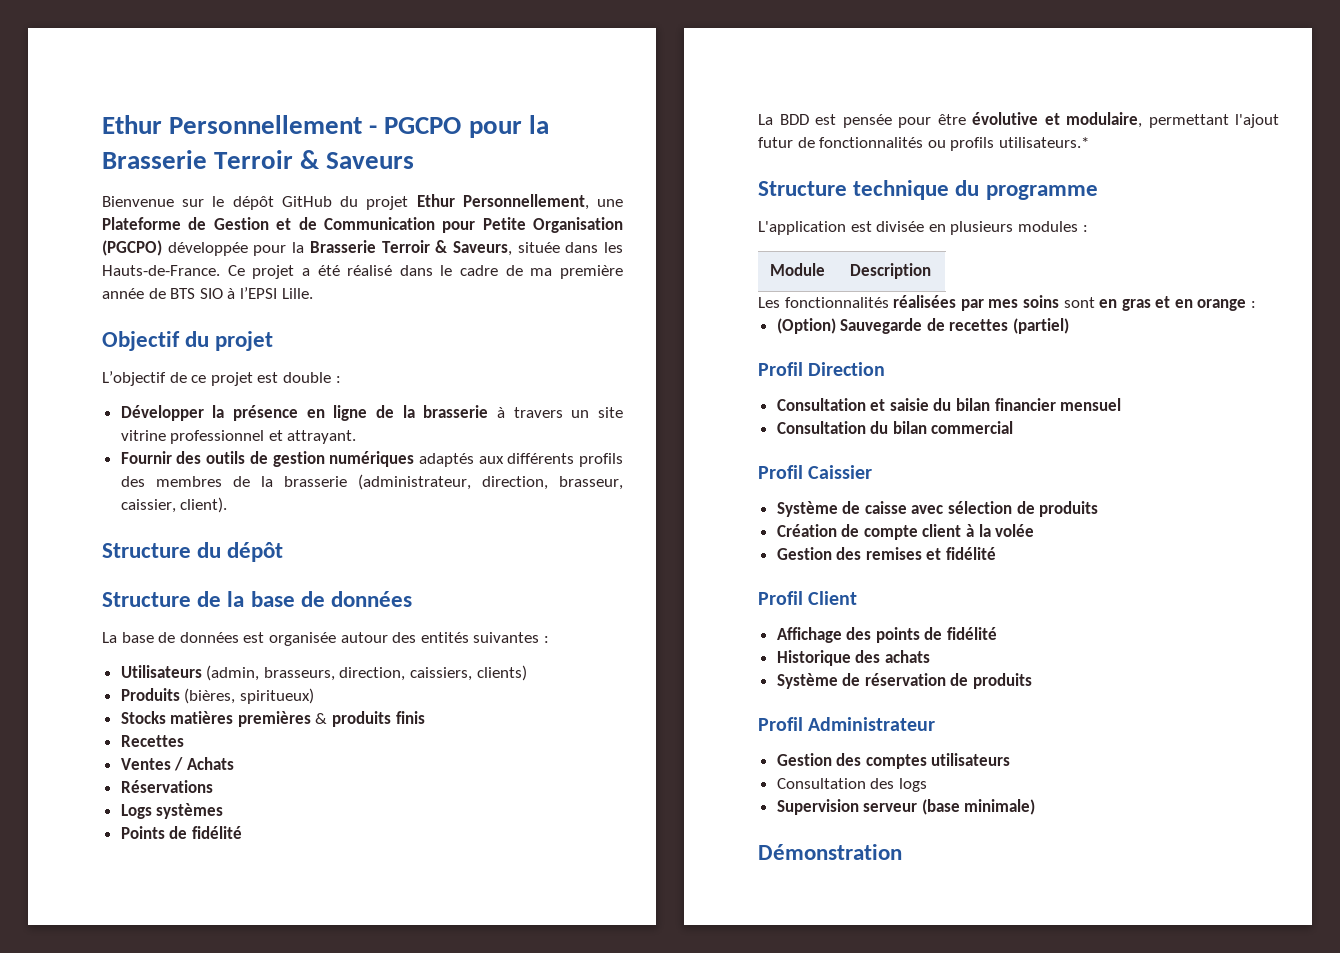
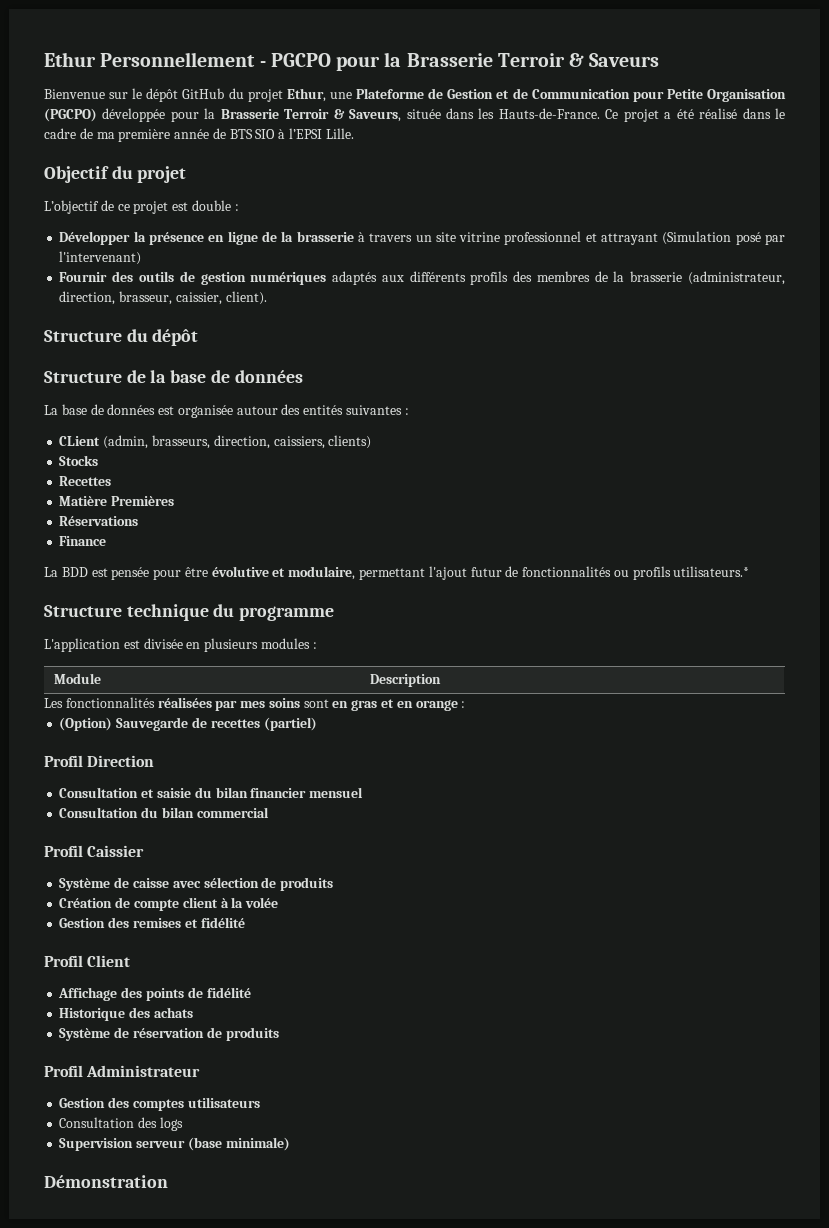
[416,194,589,210] Ethur Personnellement, -> [286,88,326,102] Ethur,
[287,430,357,444] attrayant. -> [601,231,786,245] [59,251,142,265] attrayant (Simulation posé par l'intervenant)
[120,665,202,678] Utilisateurs -> [59,436,101,446] CLient
[120,688,314,704] [120,711,425,727] [120,735,184,747] [120,757,234,771] [120,780,213,793] [120,803,224,819] [120,826,242,839] Produits (bières, spiritueux) // Stocks matières premières & produits finis // Recettes // Ventes / Achats // Réservations // Logs systèmes // Points de fidélité -> [59,455,99,466] [59,476,112,486] [59,496,175,506] [59,516,139,526] [59,536,107,546] Stocks // Recettes // Matière Premières // Réservations // Finance

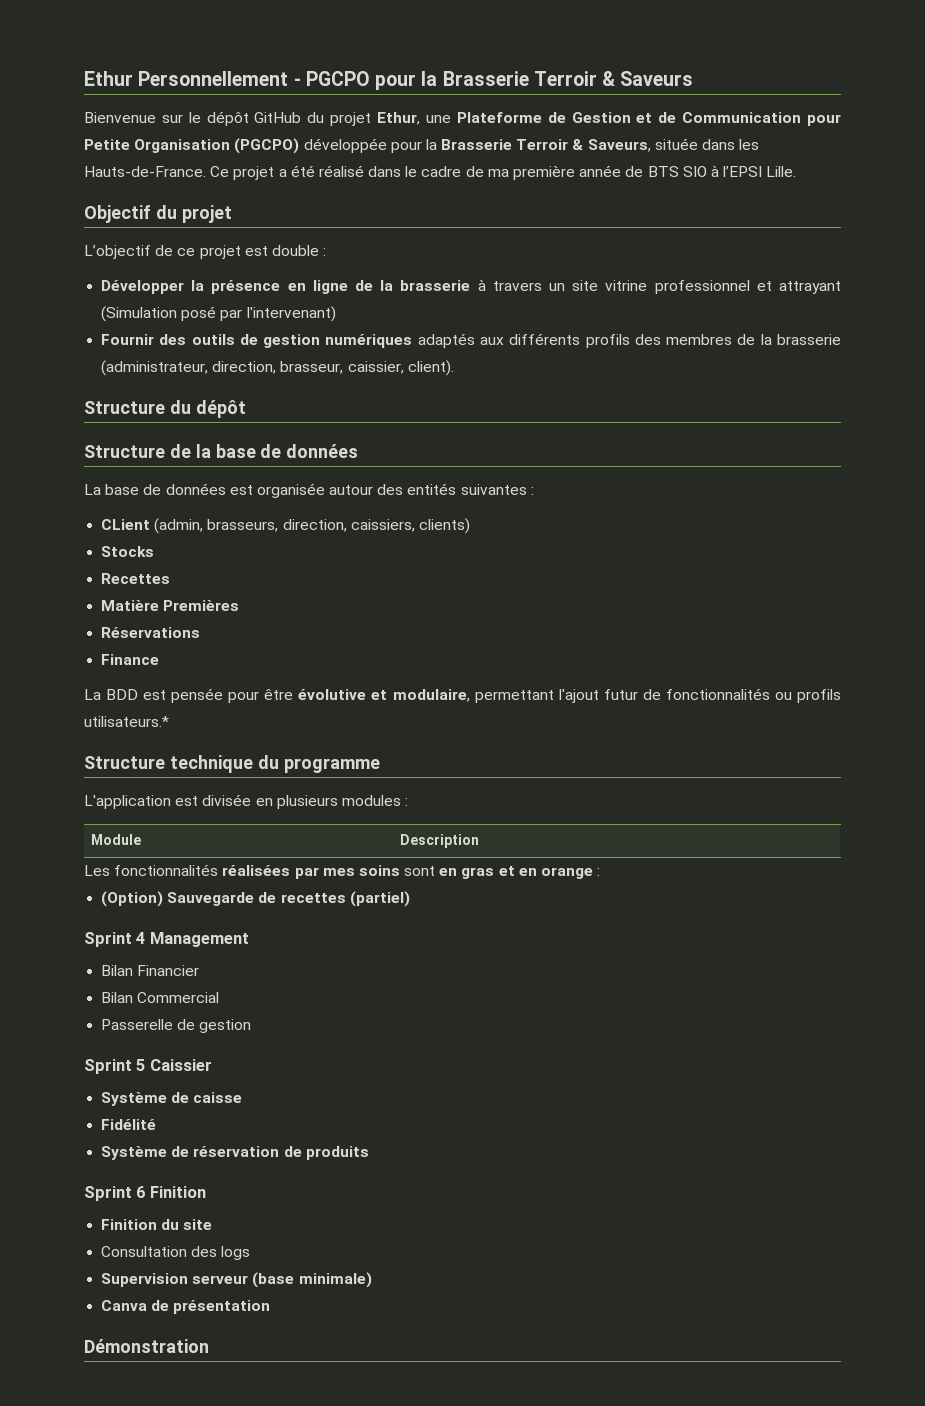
[44,755,155,767] [59,787,364,798] [59,807,269,818] [44,845,145,857] [59,877,334,891] [59,897,279,911] [59,917,245,928] [44,955,131,967] [58,987,251,1001] [59,1007,193,1021] Profil Direction // Consultation et saisie du bilan financier mensuel // Consultation du bilan commercial // Profil Caissier // Système de caisse avec sélection de produits // Création de compte client à la volée // Gestion des remises et fidélité // Profil Client // Affichage des points de fidélité // Historique des achats -> [84,932,249,947] [101,965,200,976] [101,992,220,1003] [101,1019,252,1033] [84,1059,212,1074] [101,1092,243,1106] [101,1119,157,1130] Sprint 4 Management // Bilan Financier // Bilan Commercial // Passerelle de gestion // Sprint 5 Caissier // Système de caisse // Fidélité
[44,1065,201,1077] [59,1097,260,1111] Profil Administrateur // Gestion des comptes utilisateurs -> [84,1186,206,1201] [101,1219,213,1230] Sprint 6 Finition // Finition du site
(290, 1144) none -> [101,1300,271,1314] // Canva de présentation

